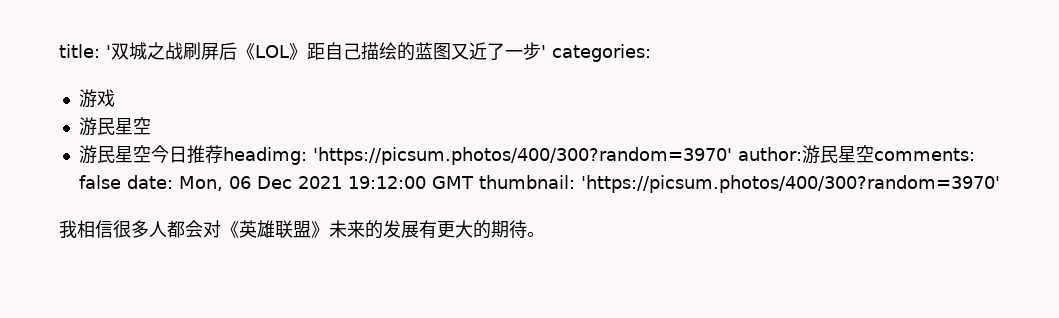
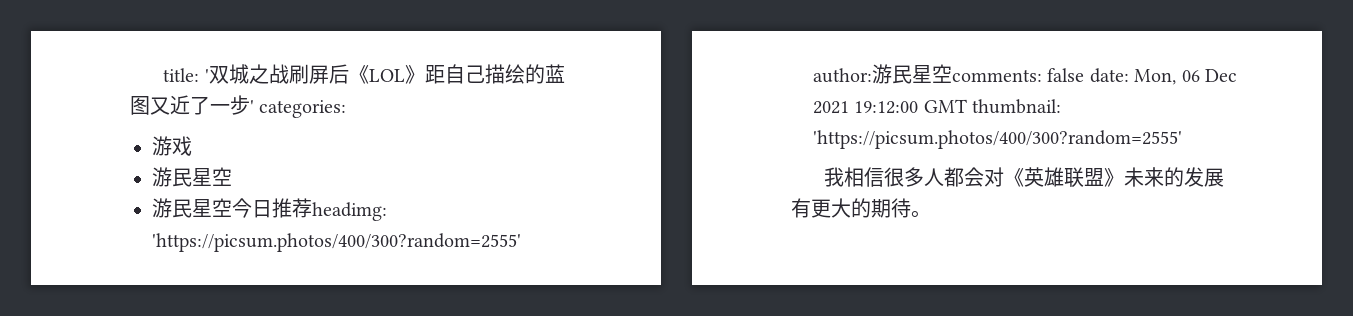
[312,147,732,165] 'https://picsum.photos/400/300?random=3970' -> [152,233,521,252] 'https://picsum.photos/400/300?random=2555'
[580,175,1000,193] 'https://picsum.photos/400/300?random=3970' -> [813,130,1182,149] 'https://picsum.photos/400/300?random=2555'

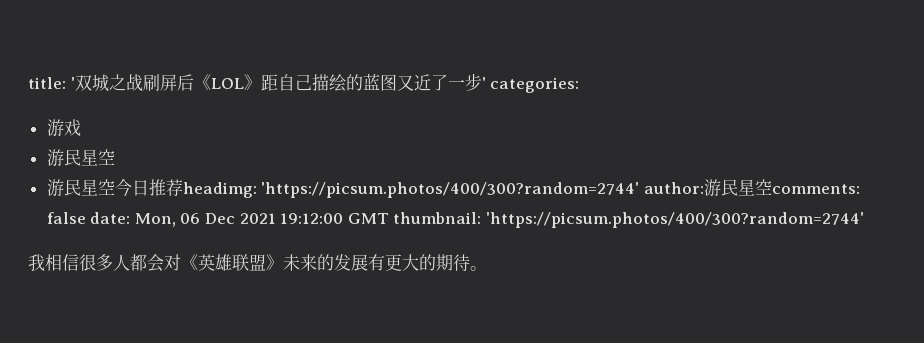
[152,233,521,252] 'https://picsum.photos/400/300?random=2555' -> [261,182,640,198] 'https://picsum.photos/400/300?random=2744'
[813,130,1182,149] 'https://picsum.photos/400/300?random=2555' -> [486,212,865,228] 'https://picsum.photos/400/300?random=2744'

